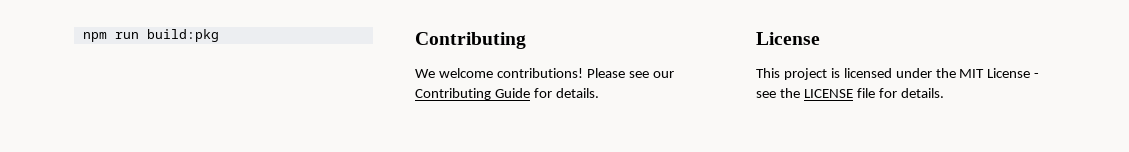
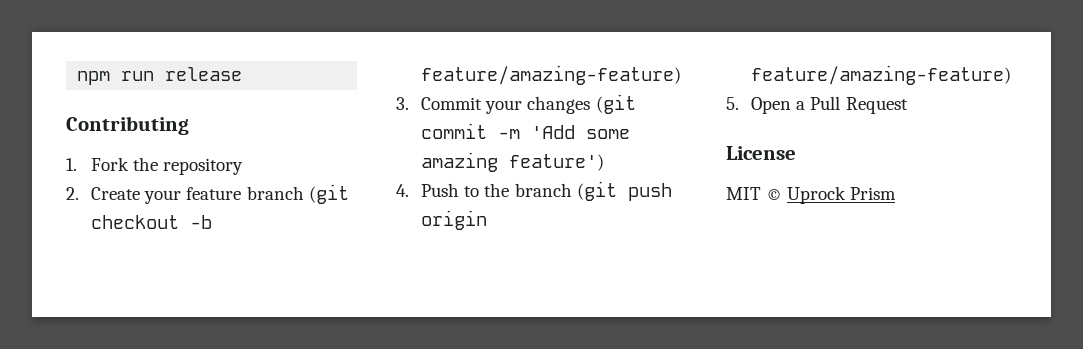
[146,29,219,42] build:pkg -> [165,67,243,81] release
[415,68,674,78] [415,88,599,100] [756,32,820,45] [756,68,1040,80] [756,88,944,98] We welcome contributions! Please see our Contributing Guide for details. // License // This project is licensed under the MIT License - see the LICENSE file for details. -> [66,157,244,175] [66,184,349,204] [91,215,213,229] [421,65,682,85] [396,94,636,114] [421,123,631,139] [421,152,605,172] [396,181,672,201] [421,210,488,230] [751,65,1012,85] [726,96,908,114] [726,146,796,160] [726,186,897,204] 1. Fork the repository // 2. Create your feature branch (git checkout -b feature/amazing-feature) // 3. Commit your changes (git commit -m 'Add some amazing feature') // 4. Push to the branch (git push origin feature/amazing-feature) // 5. Open a Pull Request // License // MIT © Uprock Prism

